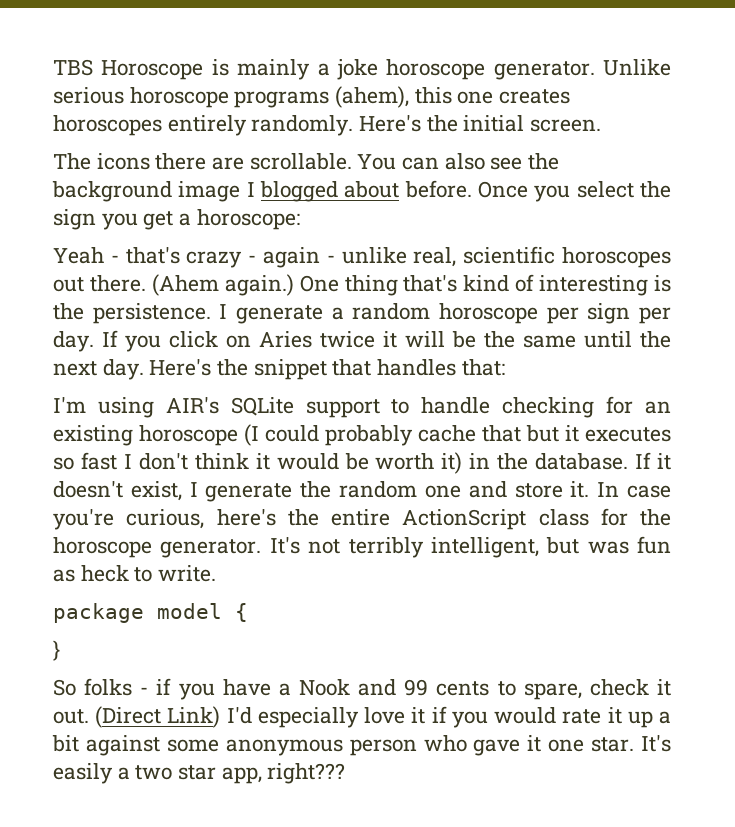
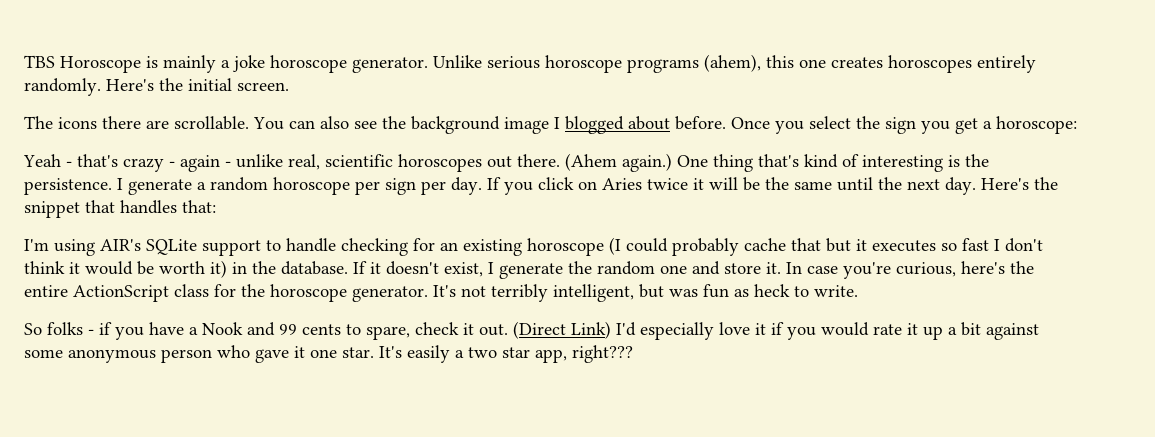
[53,603,248,623] [53,640,60,661] // package model { // } -> (858, 291) none

